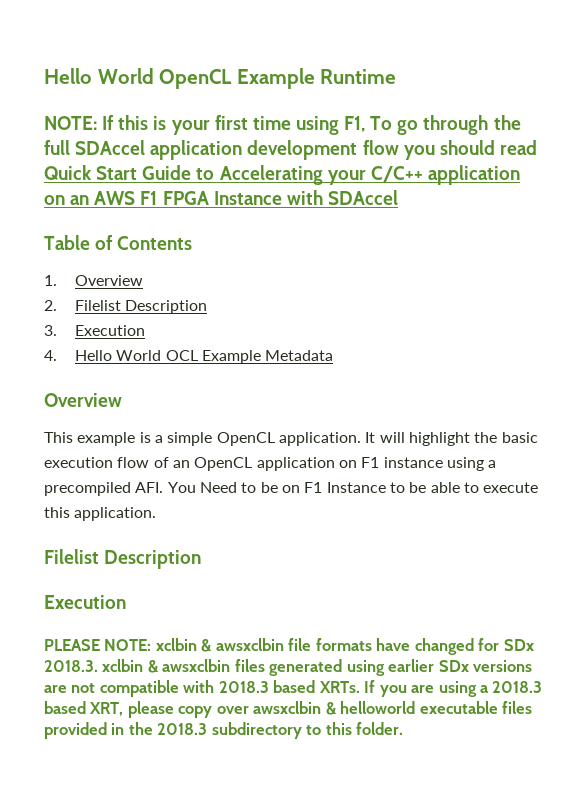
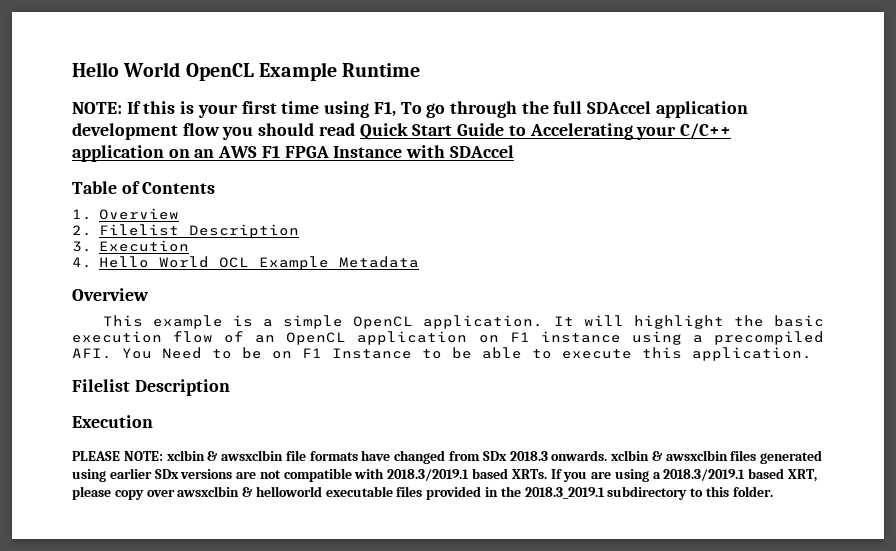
[478,638,534,651] [44,660,98,672] for SDx 2018.3. -> [449,450,608,461] from SDx 2018.3 onwards.
[218,681,269,693] 2018.3 -> [387,469,470,481] 2018.3/2019.1
[492,681,543,693] 2018.3 -> [663,469,746,481] 2018.3/2019.1
[157,723,208,735] 2018.3 -> [524,487,605,499] 2018.3_2019.1

